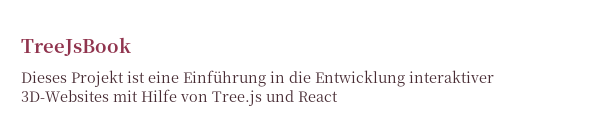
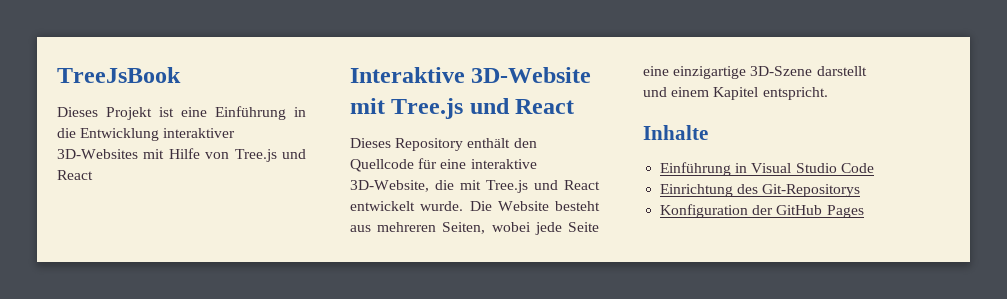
(338, 96) none -> [350,67,592,83] [350,98,575,119] [350,138,537,151] [350,158,537,172] [350,180,600,193] [350,201,600,211] [350,222,599,235] [643,66,867,79] [643,87,828,100] [643,125,708,140] [660,162,874,176] [660,184,861,197] [660,204,864,218] // Interaktive 3D-Website mit Tree.js und React // Dieses Repository enthält den Quellcode für eine interaktive 3D-Website, die mit Tree.js und React entwickelt wurde. Die Website besteht aus mehreren Seiten, wobei jede Seite eine einzigartige 3D-Szene darstellt und einem Kapitel entspricht. // Inhalte // Einführung in Visual Studio Code // Einrichtung des Git-Repositorys // Konfiguration der GitHub Pages

